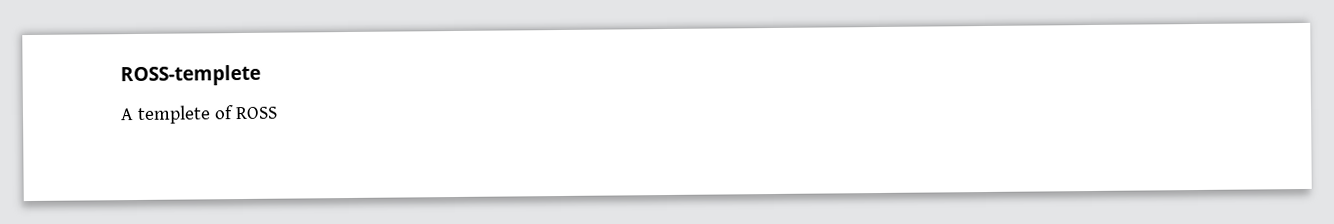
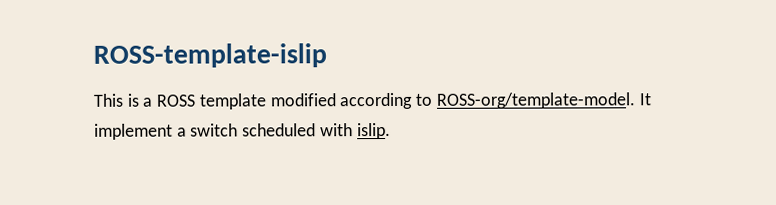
[120,64,261,87] [120,105,278,124] ROSS-templete // A templete of ROSS -> [93,43,327,68] [93,92,652,110] [94,122,391,140] ROSS-template-islip // This is a ROSS template modified according to ROSS-org/template-model. It implement a switch scheduled with islip.

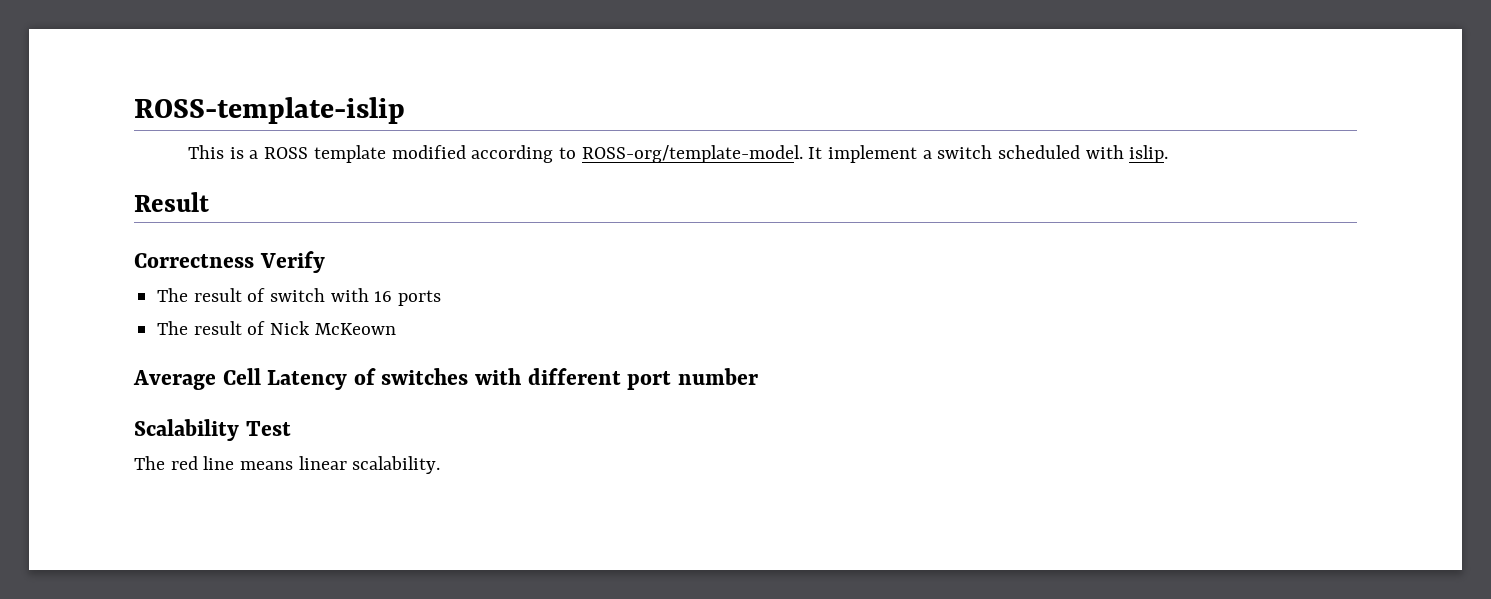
(391, 131) none -> [134,192,209,212] [134,251,325,273] [157,288,442,306] [157,321,396,335] [133,368,758,390] [134,419,291,441] [134,456,441,474] // Result // Correctness Verify // The result of switch with 16 ports // The result of Nick McKeown // Average Cell Latency of switches with different port number // Scalability Test // The red line means linear scalability.

